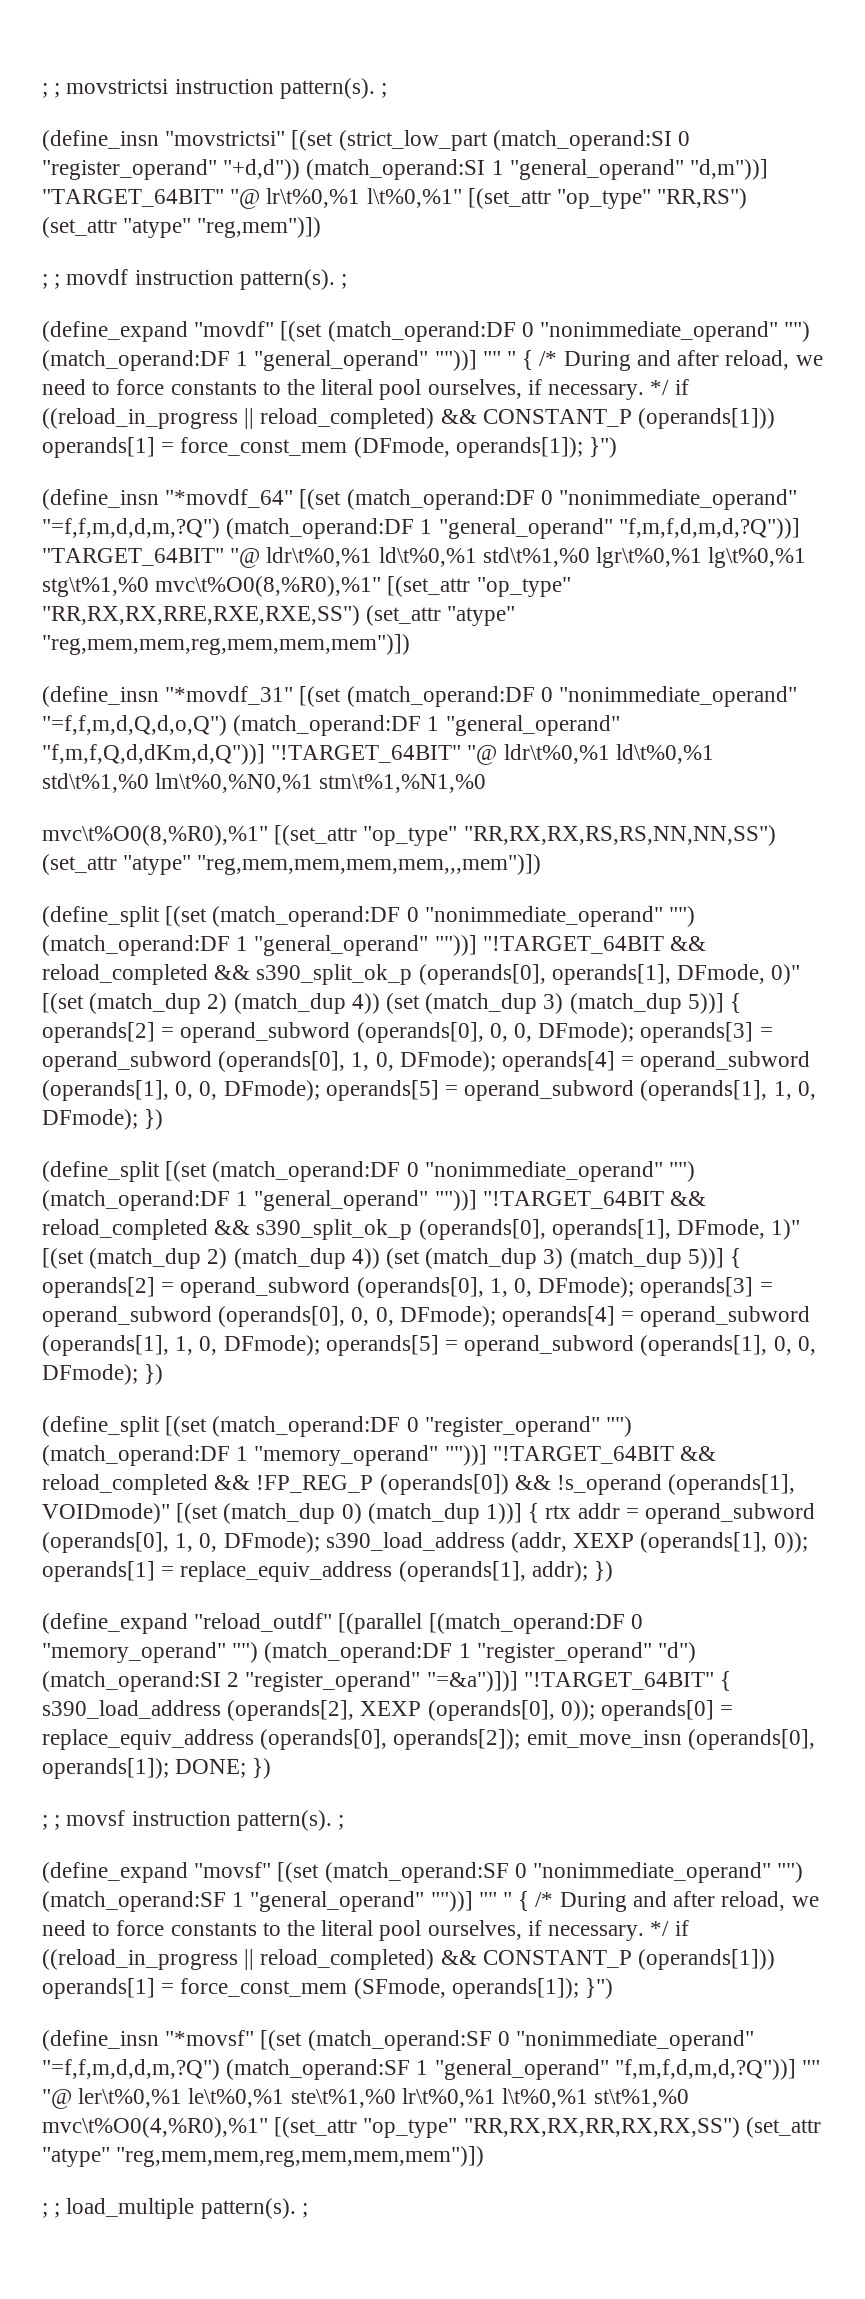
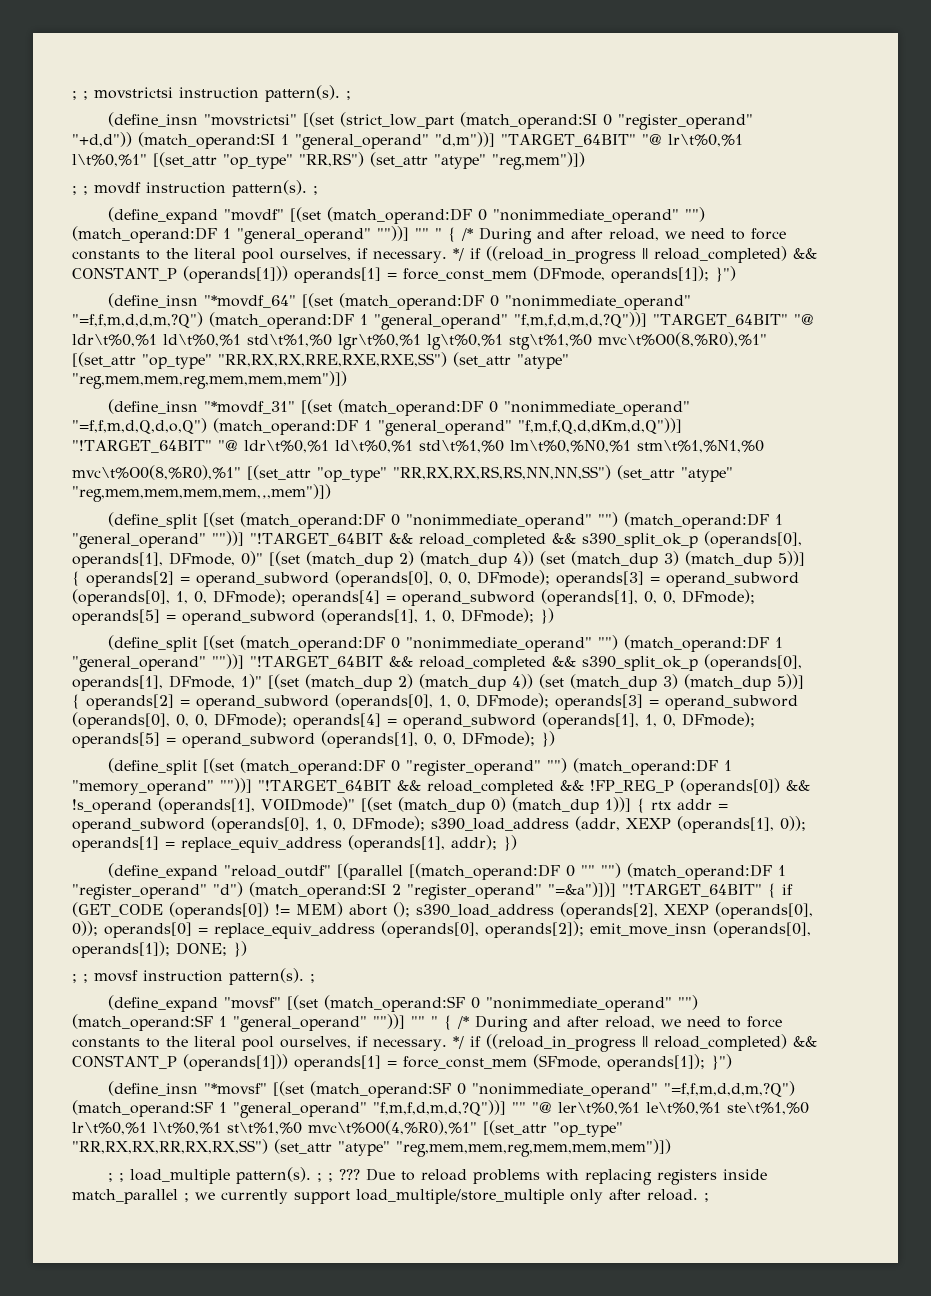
[42,1642,226,1663] "memory_operand" -> [580,865,595,876] ""
(732, 1681) none -> [781,884,793,895] [72,902,410,919] if (GET_CODE (operands[0]) != MEM) abort ();
(308, 2210) none -> [327,1168,767,1185] [72,1189,709,1204] ; ??? Due to reload problems with replacing registers inside match_parallel ; we currently support load_multiple/store_multiple only after reload. ;

